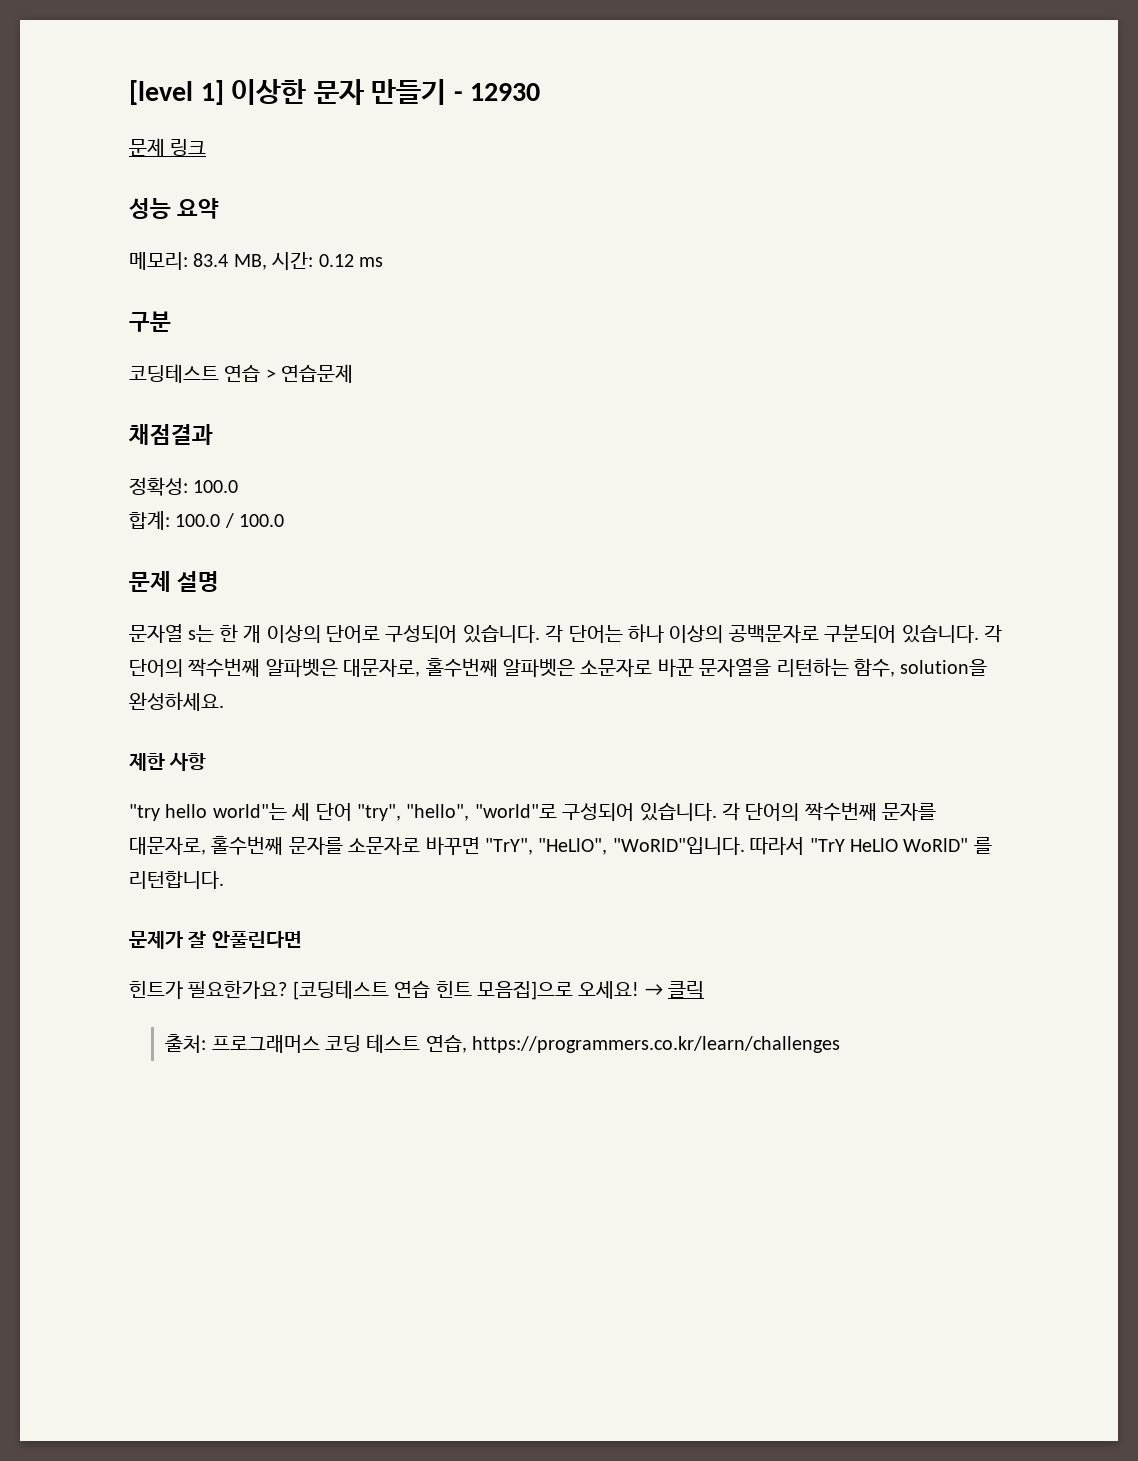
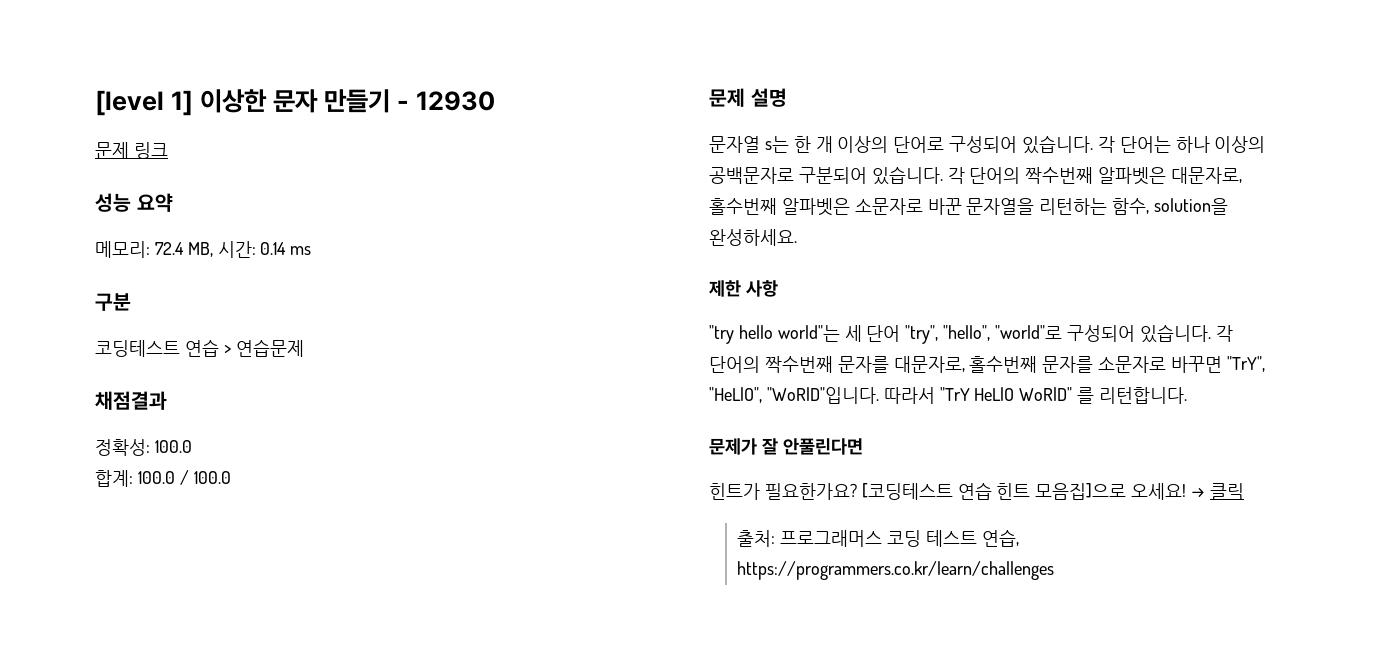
[193,253,229,267] 83.4 -> [154,242,184,255] 72.4
[318,254,354,267] 0.12 -> [260,242,287,255] 0.14

